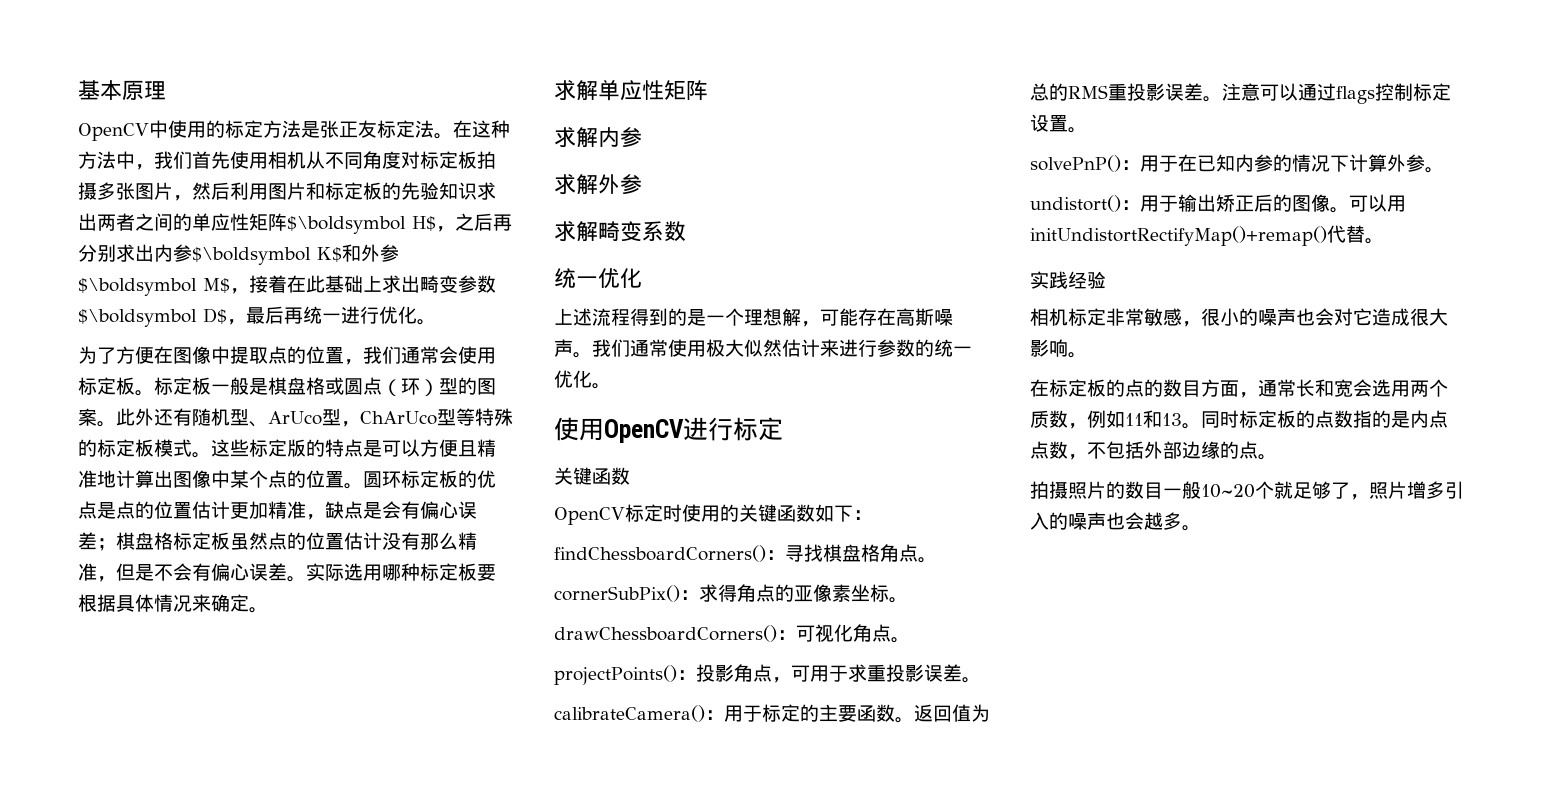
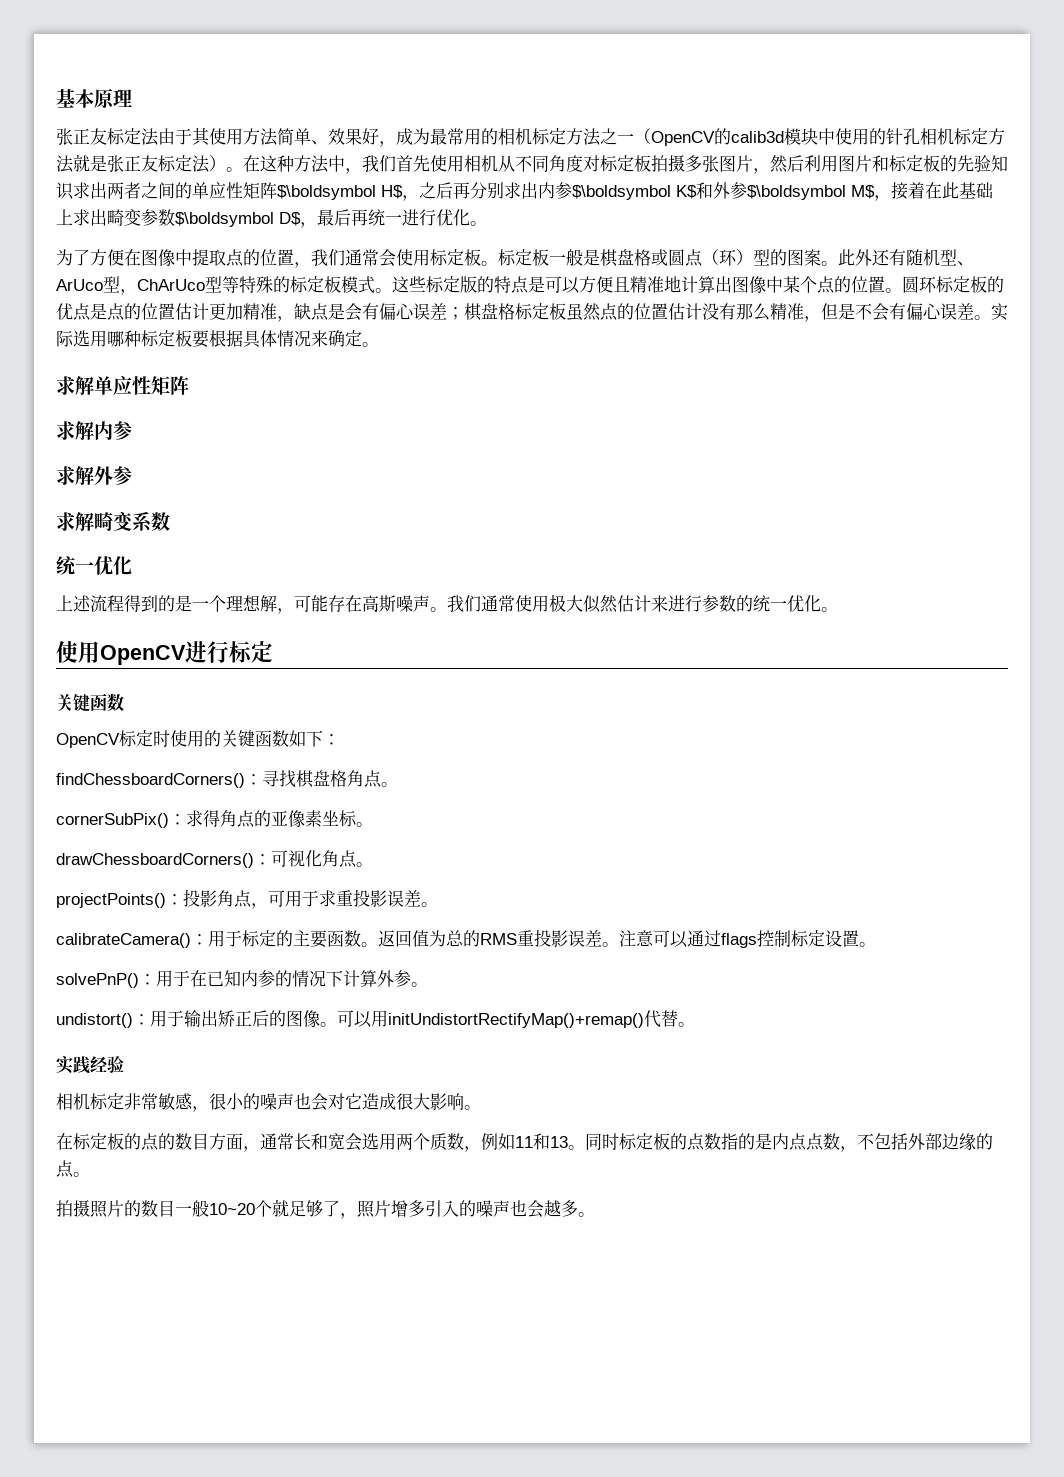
[78,120,301,141] OpenCV中使用的标定方法 -> [56,127,1005,147] [56,154,90,173] 张正友标定法由于其使用方法简单、效果好，成为最常用的相机标定方法之一（OpenCV的calib3d模块中使用的针孔相机标定方法就
(434, 129) none -> [209,155,226,171] ）

